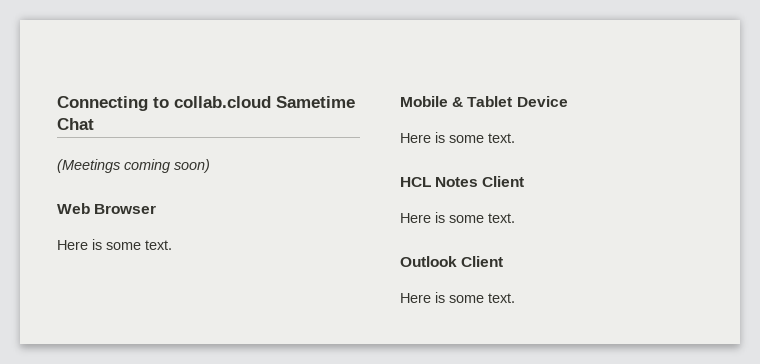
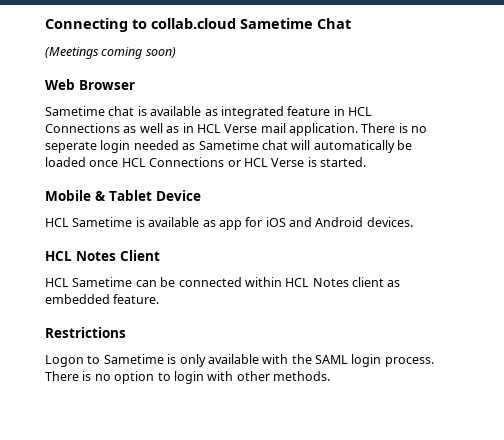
[57,239,172,250] [400,96,568,107] [400,132,515,143] [400,176,525,187] [400,212,515,223] [400,256,504,267] [400,292,515,303] Here is some text. // Mobile & Tablet Device // Here is some text. // HCL Notes Client // Here is some text. // Outlook Client // Here is some text. -> [45,106,372,119] [45,123,428,136] [45,140,412,153] [45,157,366,167] [45,190,201,201] [45,217,413,230] [45,250,160,261] [45,277,401,287] [45,294,160,304] [45,327,126,338] [45,354,434,367] [45,371,330,384] Sametime chat is available as integrated feature in HCL Connections as well as in HCL Verse mail application. There is no seperate login needed as Sametime chat will automatically be loaded once HCL Connections or HCL Verse is started. // Mobile & Tablet Device // HCL Sametime is available as app for iOS and Android devices. // HCL Notes Client // HCL Sametime can be connected within HCL Notes client as embedded feature. // Restrictions // Logon to Sametime is only available with the SAML login process. There is no option to login with other methods.

